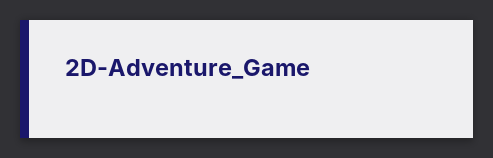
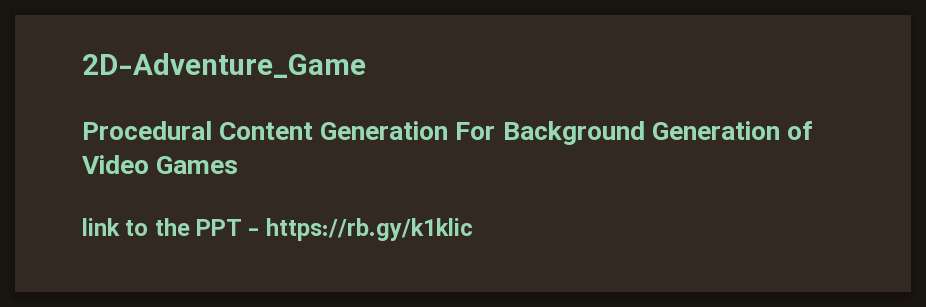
(310, 69) none -> [82,121,813,145] [82,155,239,174] [82,218,473,241] // Procedural Content Generation For Background Generation of Video Games // link to the PPT - https://rb.gy/k1klic

